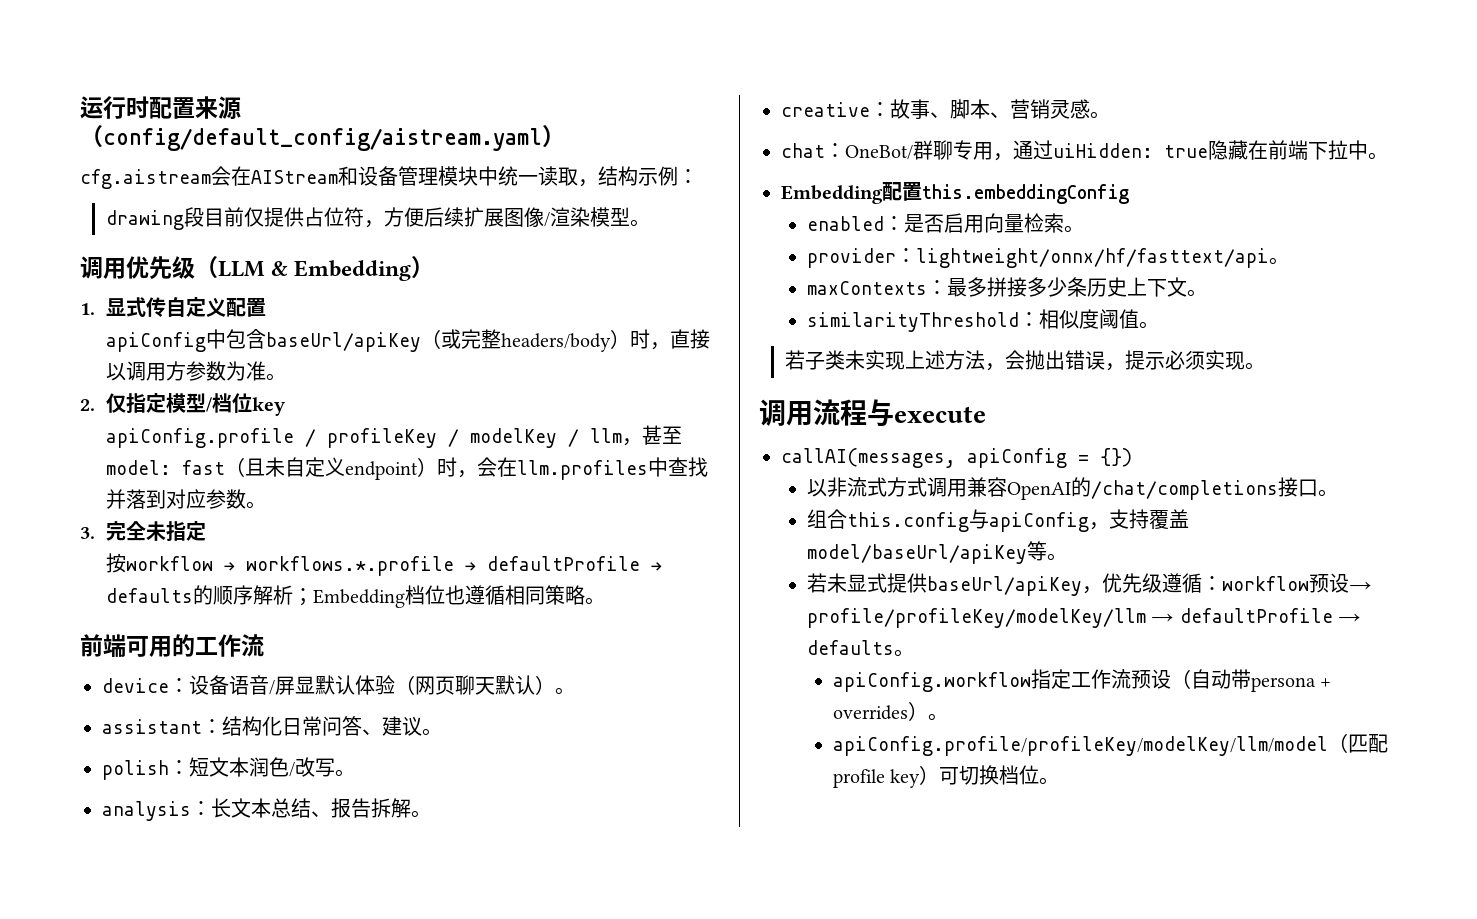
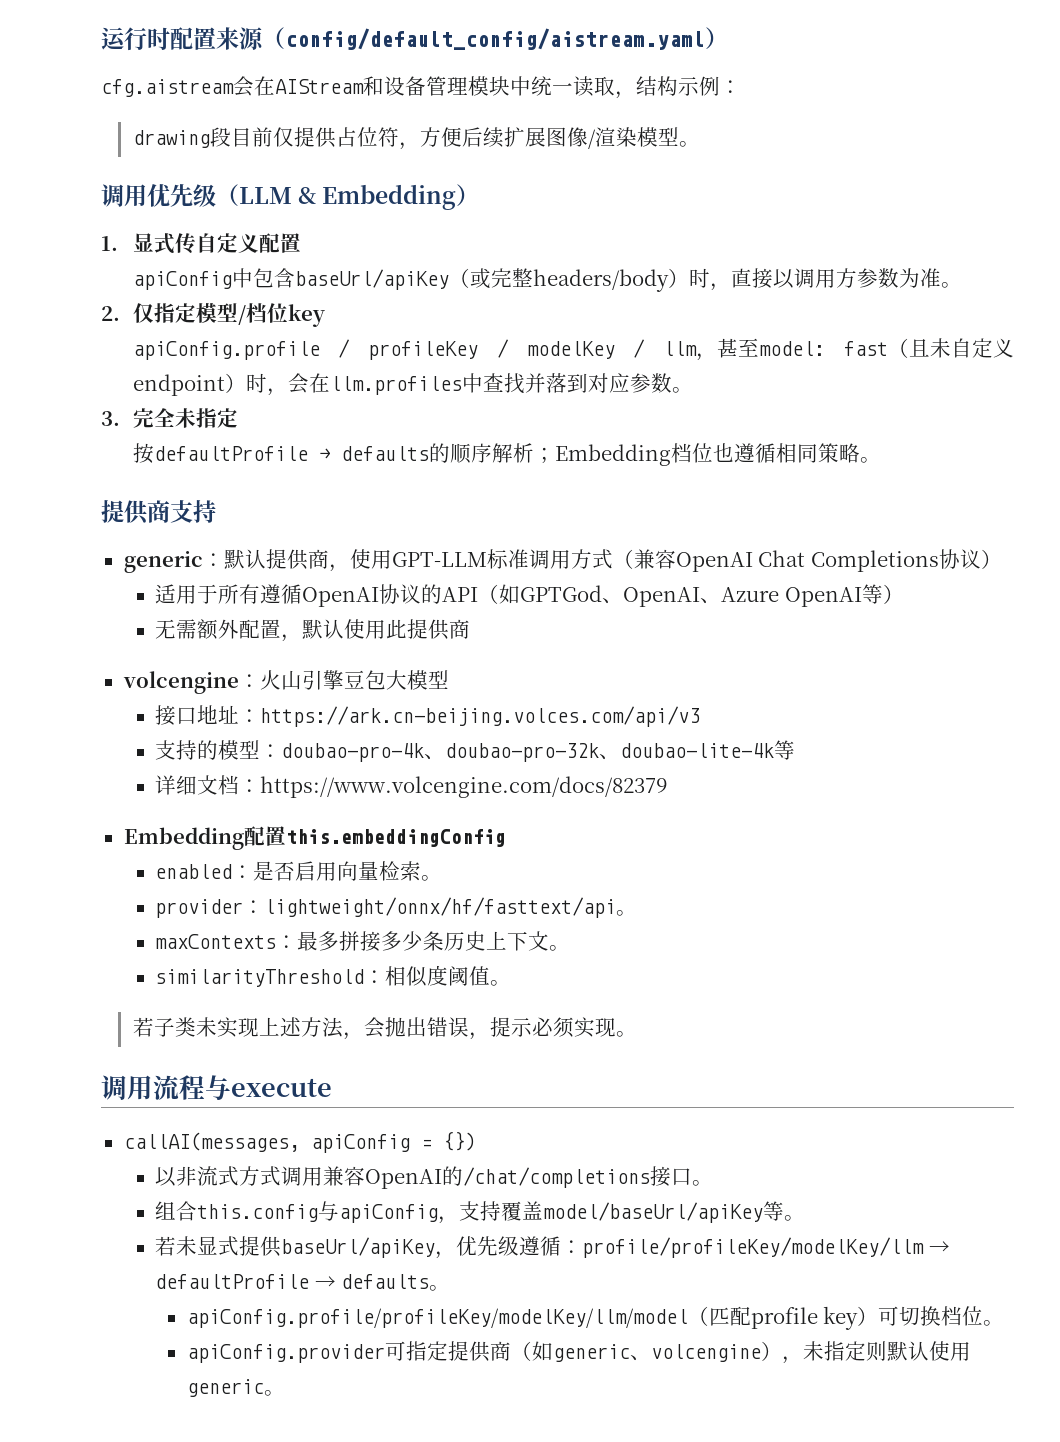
[125,556,476,576] workflow → workflows.*.profile → -> (154, 453) none
[80,634,264,658] [102,675,575,695] [102,716,442,736] [102,757,355,780] [102,798,431,821] [781,99,1110,119] [781,140,1388,161] 前端可用的工作流 // device：设备语音/屏显默认体验（网页聊天默认）。 // assistant：结构化日常问答、建议。 // polish：短文本润色/改写。 // analysis：长文本总结、报告拆解。 // creative：故事、脚本、营销灵感。 // chat：OneBot/群聊专用，通过uiHidden: true隐藏在前端下拉中。 -> [101,500,216,525] [123,549,1002,573] [155,584,904,607] [155,619,471,642] [122,670,449,694] [155,705,701,727] [155,740,796,762] [155,775,669,798] 提供商支持 // generic：默认提供商，使用GPT-LLM标准调用方式（兼容OpenAI Chat Completions协议） // 适用于所有遵循OpenAI协议的API（如GPTGod、OpenAI、Azure OpenAI等） // 无需额外配置，默认使用此提供商 // volcengine：火山引擎豆包大模型 // 接口地址：https://ark.cn-beijing.volces.com/api/v3 // 支持的模型：doubao-pro-4k、doubao-pro-32k、doubao-lite-4k等 // 详细文档：https://www.volcengine.com/docs/82379
[1221,573,1372,593] workflow预设→ -> (583, 1247) none
[832,669,1332,692] [832,701,948,721] // apiConfig.workflow指定工作流预设（自动带persona + overrides）。 -> (451, 1288) none
(1060, 781) none -> [186,1341,971,1364] [186,1379,285,1397] // apiConfig.provider可指定提供商（如generic、volcengine），未指定则默认使用generic。

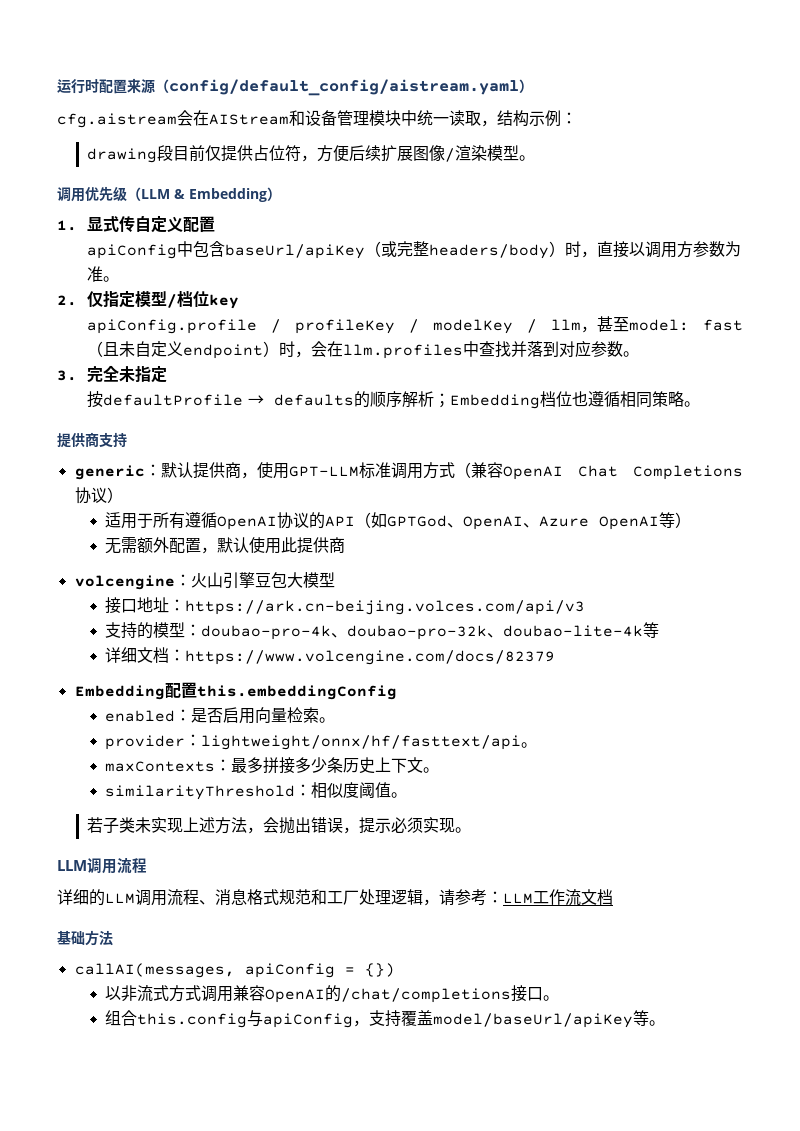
[101,1075,332,1100] 调用流程与execute -> [57,858,147,874] [57,889,613,906] [57,930,113,946] LLM调用流程 // 详细的LLM调用流程、消息格式规范和工厂处理逻辑，请参考：LLM工作流文档 // 基础方法
[155,1236,950,1259] [155,1274,451,1291] [186,1306,1005,1330] [186,1341,971,1364] [186,1379,285,1397] // 若未显式提供baseUrl/apiKey，优先级遵循：profile/profileKey/modelKey/llm → defaultProfile → defaults。 // apiConfig.profile/profileKey/modelKey/llm/model（匹配profile key）可切换档位。 // apiConfig.provider可指定提供商（如generic、volcengine），未指定则默认使用generic。 -> (666, 1023) none

